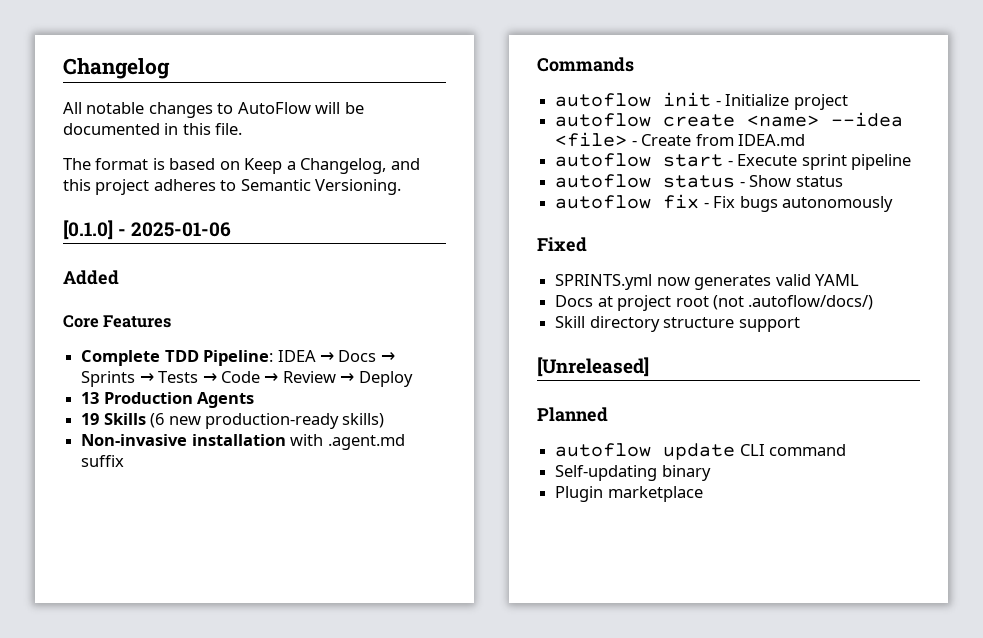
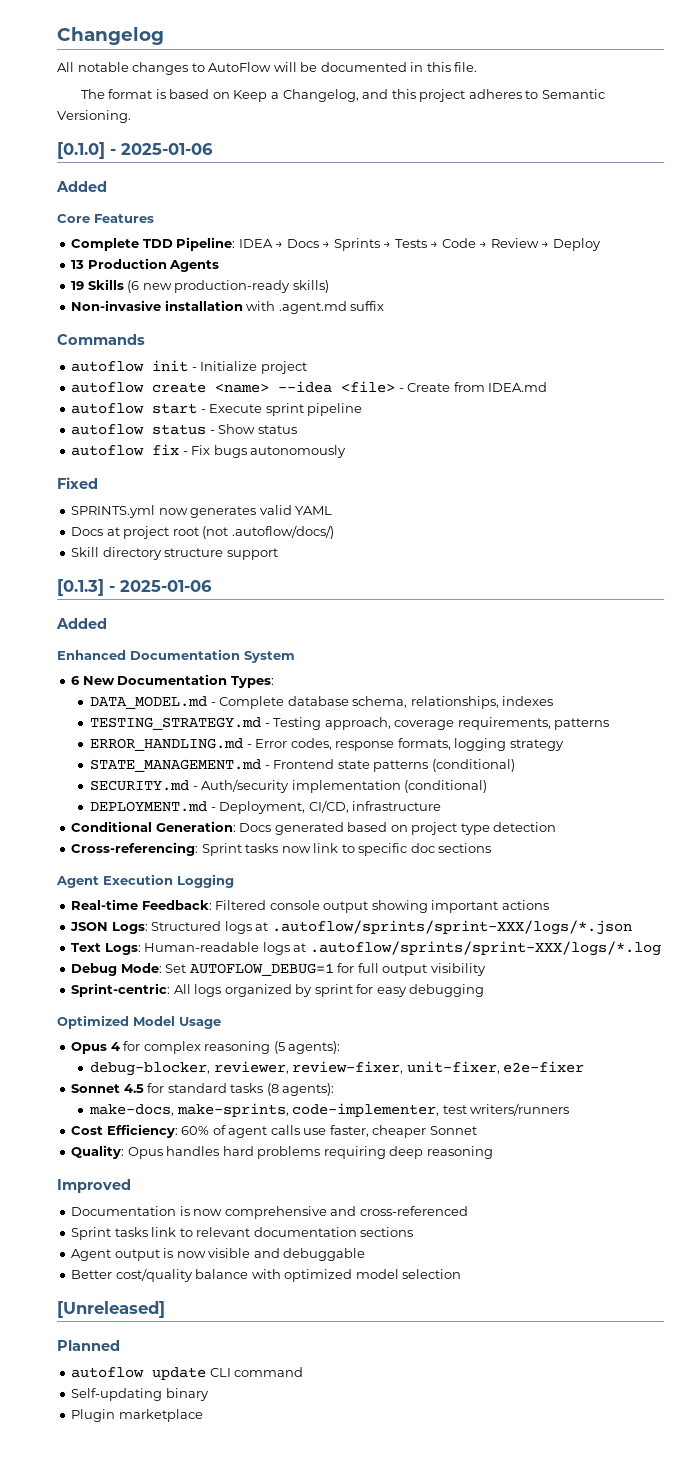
(800, 324) none -> [57,579,212,596] [56,618,107,629] [57,649,295,663] [71,674,274,688] [90,696,554,709] [90,717,610,730] [90,738,564,751] [90,759,515,772] [90,779,488,793] [90,800,442,814] [71,821,557,835] [71,842,492,856] [56,874,234,888] [71,899,549,913] [70,920,632,935] [71,941,661,956] [71,963,486,976] [71,983,485,997] [57,1015,221,1029] [71,1041,341,1054] [90,1061,585,1076] [71,1083,335,1096] [89,1103,570,1117] [71,1124,477,1138] [71,1145,493,1159] [57,1179,131,1193] [71,1206,468,1219] [71,1227,414,1240] [71,1248,366,1261] [71,1268,462,1282] // [0.1.3] - 2025-01-06 // Added // Enhanced Documentation System // 6 New Documentation Types: // DATA_MODEL.md - Complete database schema, relationships, indexes // TESTING_STRATEGY.md - Testing approach, coverage requirements, patterns // ERROR_HANDLING.md - Error codes, response formats, logging strategy // STATE_MANAGEMENT.md - Frontend state patterns (conditional) // SECURITY.md - Auth/security implementation (conditional) // DEPLOYMENT.md - Deployment, CI/CD, infrastructure // Conditional Generation: Docs generated based on project type detection // Cross-referencing: Sprint tasks now link to specific doc sections // Agent Execution Logging // Real-time Feedback: Filtered console output showing important actions // JSON Logs: Structured logs at .autoflow/sprints/sprint-XXX/logs/*.json // Text Logs: Human-readable logs at .autoflow/sprints/sprint-XXX/logs/*.log // Debug Mode: Set AUTOFLOW_DEBUG=1 for full output visibility // Sprint-centric: All logs organized by sprint for easy debugging // Optimized Model Usage // Opus 4 for complex reasoning (5 agents): // debug-blocker, reviewer, review-fixer, unit-fixer, e2e-fixer // Sonnet 4.5 for standard tasks (8 agents): // make-docs, make-sprints, code-implementer, test writers/runners // Cost Efficiency: 60% of agent calls use faster, cheaper Sonnet // Quality: Opus handles hard problems requiring deep reasoning // Improved // Documentation is now comprehensive and cross-referenced // Sprint tasks link to relevant documentation sections // Agent output is now visible and debuggable // Better cost/quality balance with optimized model selection

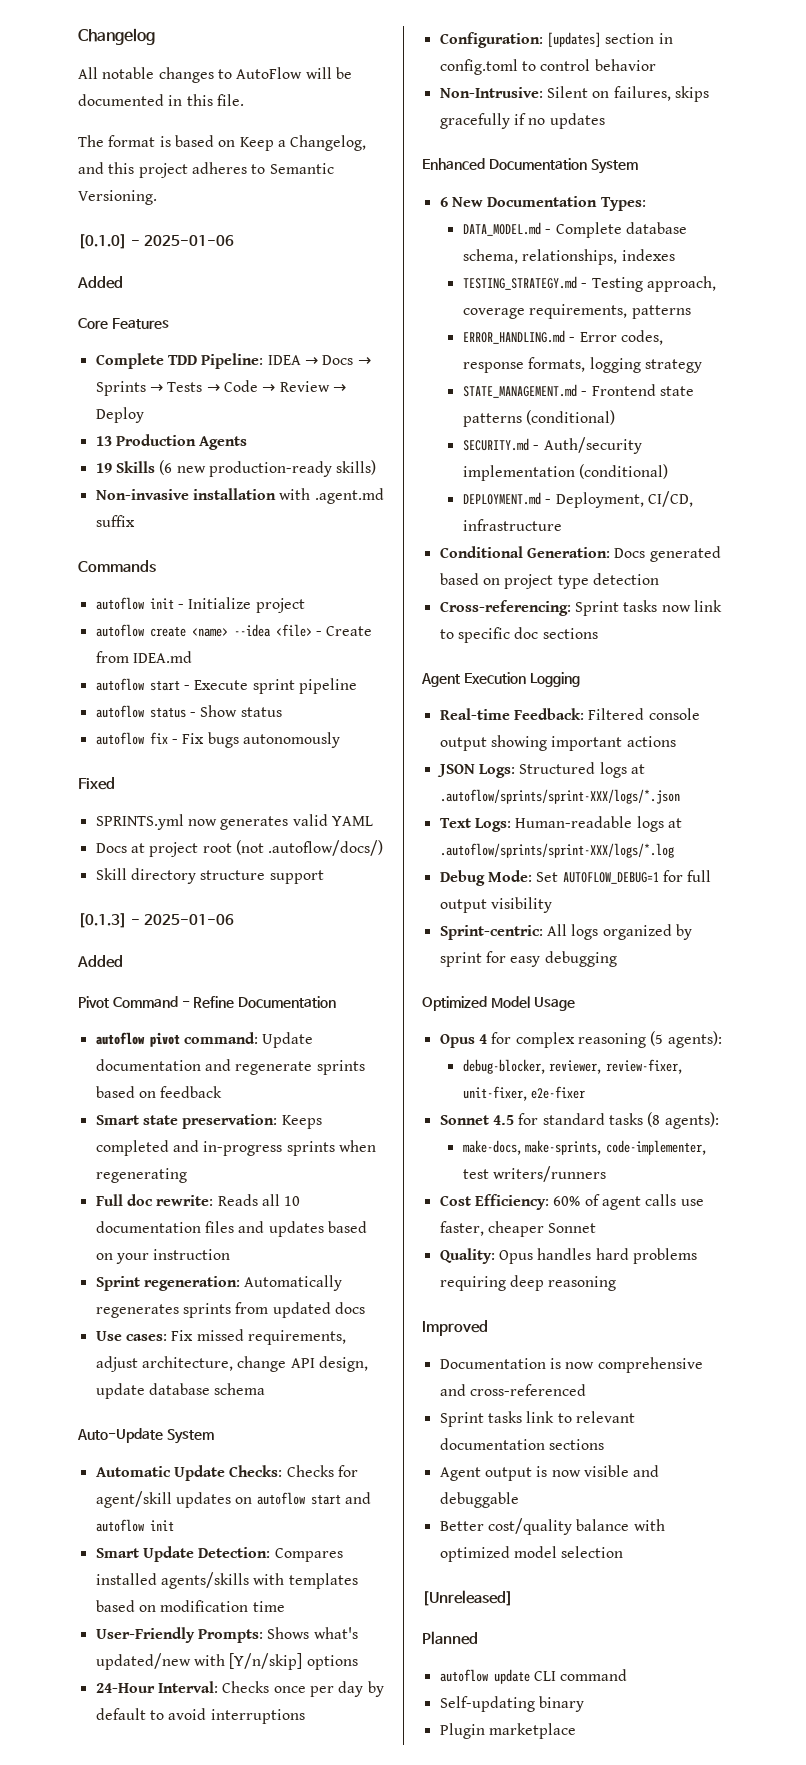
(107, 623) none -> [78,996,337,1008] [95,1032,314,1048] [95,1059,365,1075] [95,1086,223,1098] [95,1114,322,1129] [95,1140,376,1156] [95,1168,187,1183] [95,1194,301,1206] [95,1221,367,1237] [95,1249,231,1264] [95,1275,343,1291] [95,1302,365,1318] [95,1329,346,1345] [95,1356,368,1372] [95,1383,266,1399] [77,1428,214,1444] [95,1465,358,1481] [95,1491,371,1508] [95,1519,174,1532] [95,1546,343,1562] [95,1572,358,1589] [95,1600,285,1612] [95,1627,358,1643] [95,1653,358,1670] [95,1681,384,1697] [95,1708,305,1724] [439,32,673,48] [439,59,656,75] [439,86,709,102] [439,113,605,129] // Pivot Command - Refine Documentation // autoflow pivot command: Update documentation and regenerate sprints based on feedback // Smart state preservation: Keeps completed and in-progress sprints when regenerating // Full doc rewrite: Reads all 10 documentation files and updates based on your instruction // Sprint regeneration: Automatically regenerates sprints from updated docs // Use cases: Fix missed requirements, adjust architecture, change API design, update database schema // Auto-Update System // Automatic Update Checks: Checks for agent/skill updates on autoflow start and autoflow init // Smart Update Detection: Compares installed agents/skills with templates based on modification time // User-Friendly Prompts: Shows what's updated/new with [Y/n/skip] options // 24-Hour Interval: Checks once per day by default to avoid interruptions // Configuration: [updates] section in config.toml to control behavior // Non-Intrusive: Silent on failures, skips gracefully if no updates

